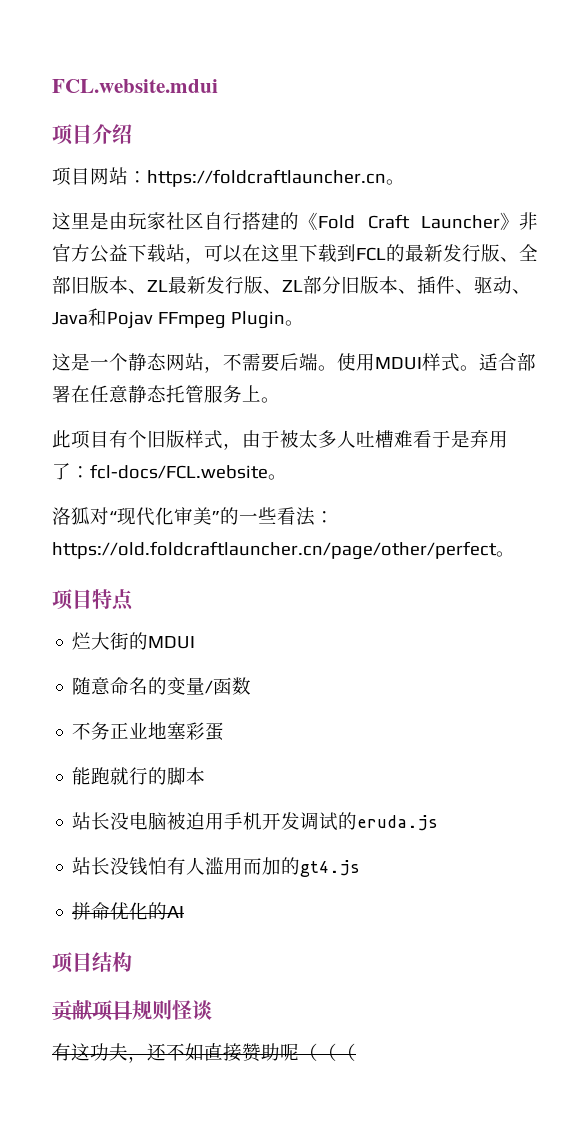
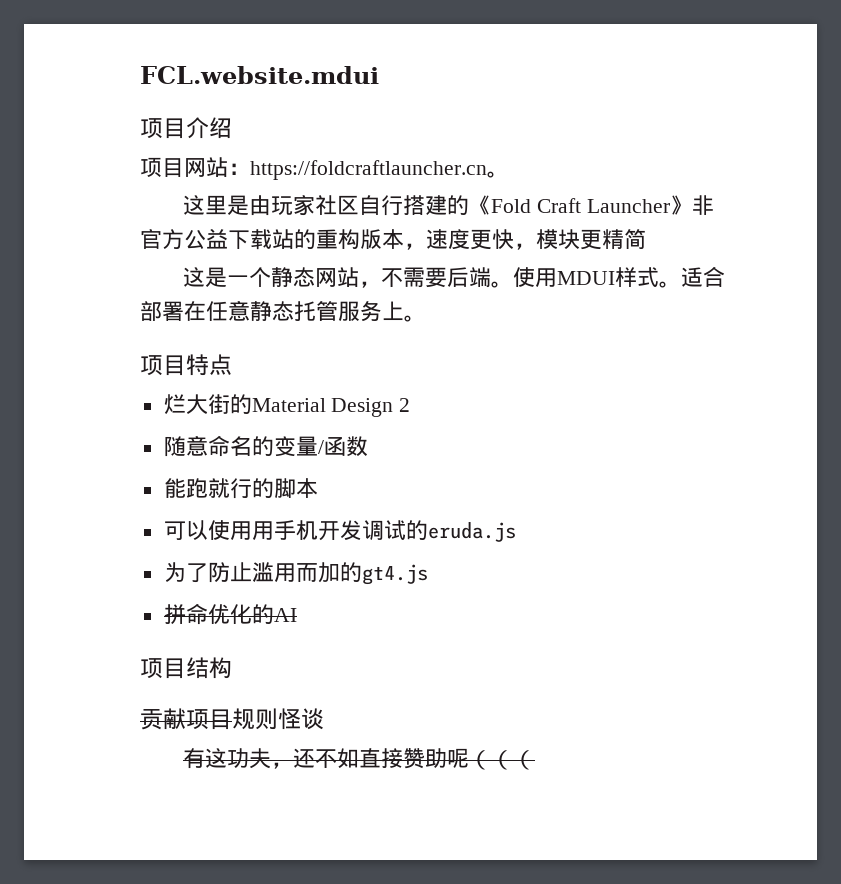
[185,244,538,264] [52,276,531,294] [52,308,304,329] ，可以在这里下载到FCL的最新发行版、全部旧版本、ZL最新发行版、ZL部分旧版本、插件、驱动、Java和Pojav FFmpeg Plugin。 -> [294,229,646,250] 的重构版本，速度更快，模块更精简
[52,430,508,450] [52,463,287,480] [52,507,334,526] [52,541,515,560] // 此项目有个旧版样式，由于被太多人吐槽难看于是弃用了：fcl-docs/FCL.website。 // 洛狐对“现代化审美”的一些看法：https://old.foldcraftlauncher.cn/page/other/perfect。 -> (426, 318) none
[148,636,196,649] MDUI -> [251,398,411,417] Material Design 2
[72,722,225,741] // 不务正业地塞彩蛋 -> (368, 446) none
[72,812,206,830] 站长没电脑被迫 -> [163,520,252,540] 可以使用
[72,857,206,876] 站长没钱怕有人 -> [163,562,252,583] 为了防止

